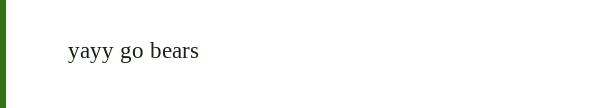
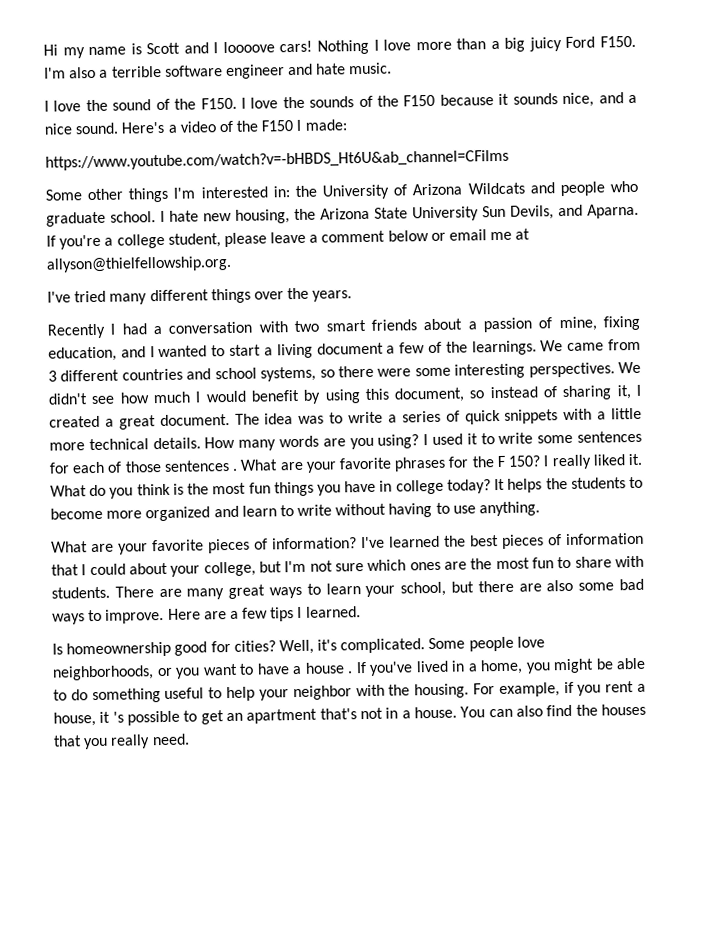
[68,42,200,63] yayy go bears -> [43,35,636,59] [44,62,393,80] [44,92,638,112] [44,119,347,135] [45,149,509,171] [45,180,638,203] [46,203,639,227] [46,228,531,250] [46,255,232,273] [47,287,353,305] [47,315,640,339] [48,338,641,362] [48,361,641,382] [48,384,641,405] [49,407,642,430] [49,430,643,451] [49,453,642,474] [50,476,643,499] [50,501,541,522] [51,532,644,555] [51,555,644,577] [51,578,644,600] [52,606,361,625] [52,636,545,658] [52,657,646,681] [53,681,646,704] [53,703,646,727] [53,733,190,750] Hi my name is Scott and I loooove cars! Nothing I love more than a big juicy Ford F150. I'm also a terrible software engineer and hate music. // I love the sound of the F150. I love the sounds of the F150 because it sounds nice, and a nice sound. Here's a video of the F150 I made: // https://www.youtube.com/watch?v=-bHBDS_Ht6U&ab_channel=CFilms // Some other things I'm interested in: the University of Arizona Wildcats and people who graduate school. I hate new housing, the Arizona State University Sun Devils, and Aparna. If you're a college student, please leave a comment below or email me at allyson@thielfellowship.org. // I've tried many different things over the years. // Recently I had a conversation with two smart friends about a passion of mine, fixing education, and I wanted to start a living document a few of the learnings. We came from 3 different countries and school systems, so there were some interesting perspectives. We didn't see how much I would benefit by using this document, so instead of sharing it, I created a great document. The idea was to write a series of quick snippets with a little more technical details. How many words are you using? I used it to write some sentences for each of those sentences . What are your favorite phrases for the F 150? I really liked it. What do you think is the most fun things you have in college today? It helps the students to become more organized and learn to write without having to use anything. // What are your favorite pieces of information? I've learned the best pieces of information that I could about your college, but I'm not sure which ones are the most fun to share with students. There are many great ways to learn your school, but there are also some bad ways to improve. Here are a few tips I learned. // Is homeownership good for cities? Well, it's complicated. Some people love neighborhoods, or you want to have a house . If you've lived in a home, you might be able to do something useful to help your neighbor with the housing. For example, if you rent a house, it 's possible to get an apartment that's not in a house. You can also find the houses that you really need.

